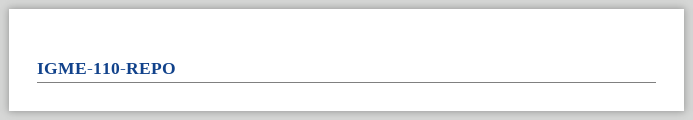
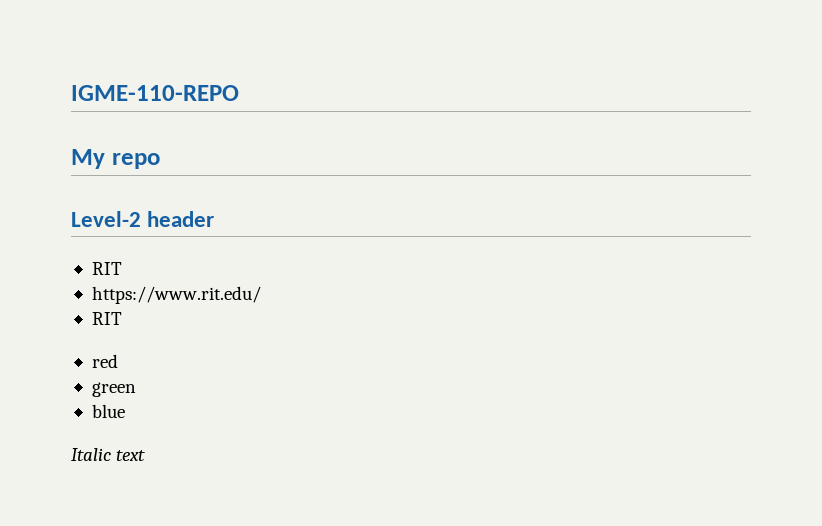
(176, 68) none -> [71,149,160,169] [71,211,215,227] [91,262,122,275] [91,286,261,304] [91,312,122,325] [91,354,118,368] [91,382,136,397] [91,404,125,418] [71,448,146,461] // My repo // Level-2 header // RIT // https://www.rit.edu/ // RIT // red // green // blue // Italic text

